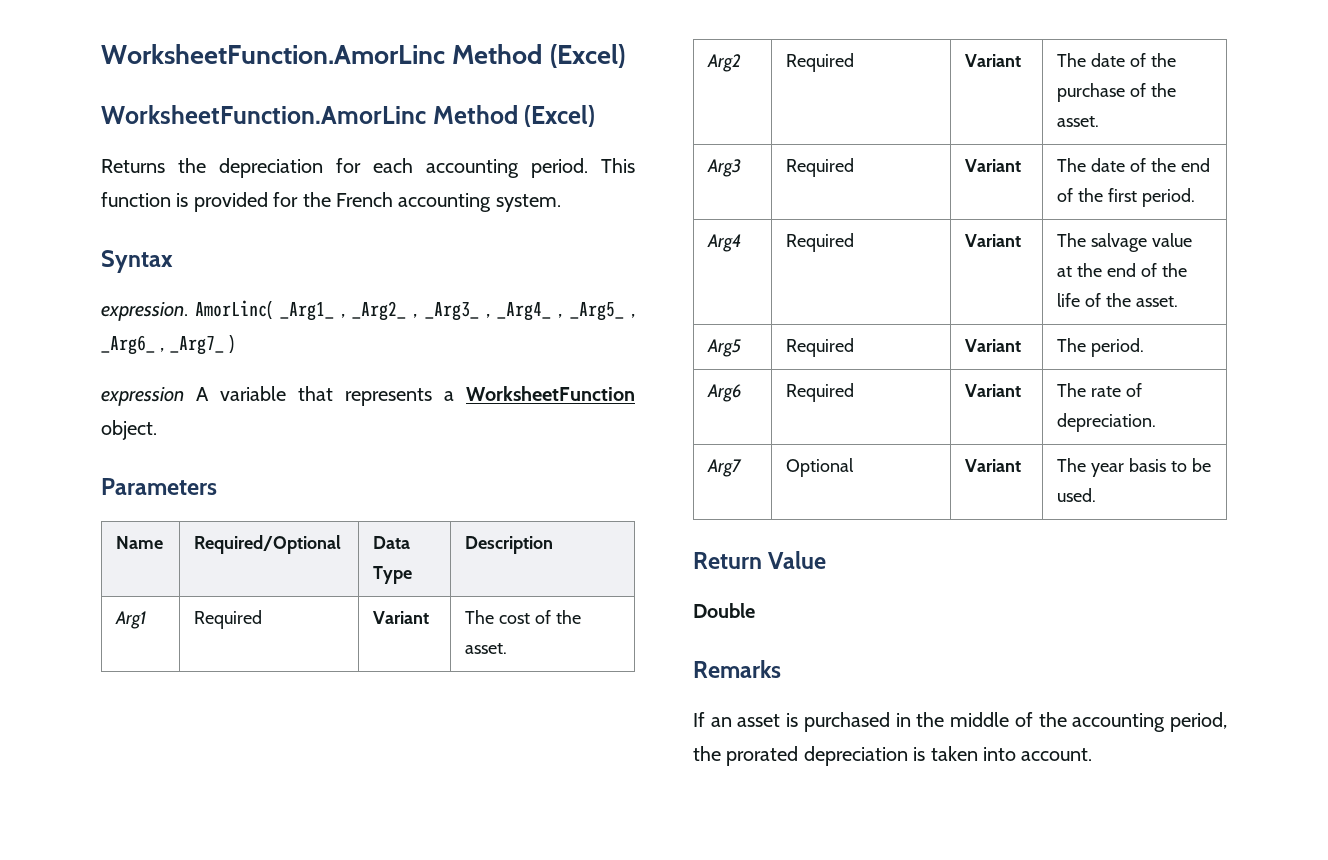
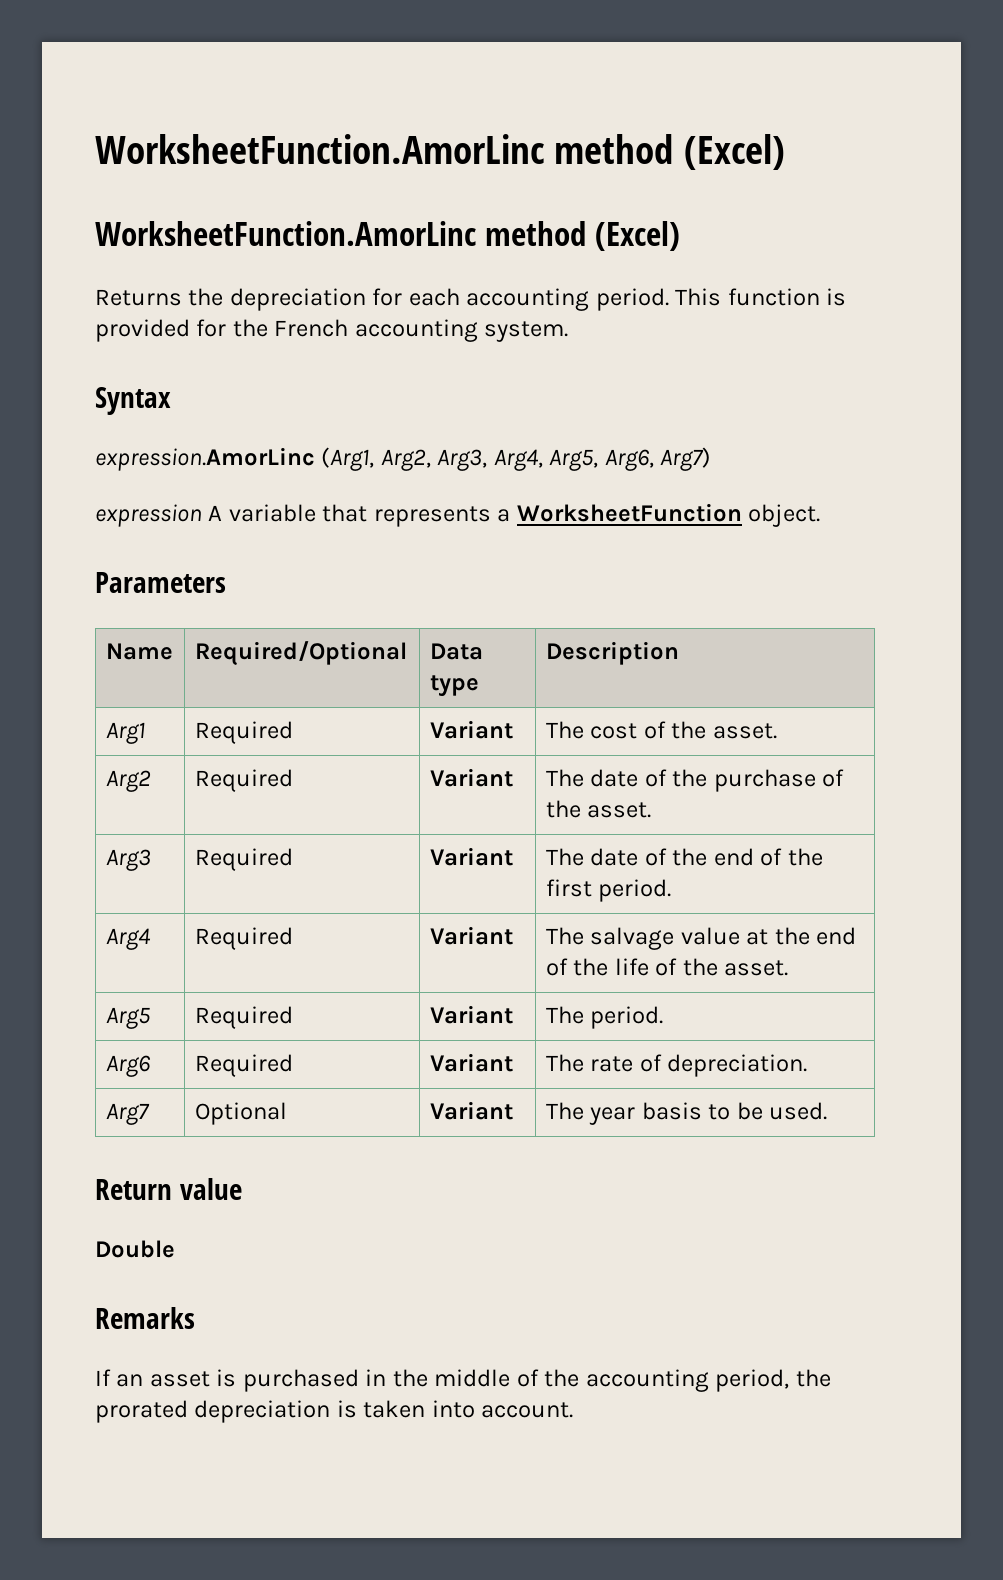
[101,44,543,64] WorksheetFunction.AmorLinc Method -> [95,134,674,164] WorksheetFunction.AmorLinc method
[432,105,518,124] Method -> [484,221,586,246] method
[101,300,635,321] [101,335,235,355] expression. AmorLinc( _Arg1_ , _Arg2_ , _Arg3_ , _Arg4_ , _Arg5_ , _Arg6_ , _Arg7_ ) -> [95,447,712,471] expression.AmorLinc (Arg1, Arg2, Arg3, Arg4, Arg5, Arg6, Arg7)
[373,566,413,584] Type -> [429,675,479,697] type
[768,551,827,569] Value -> [179,1178,242,1200] value

